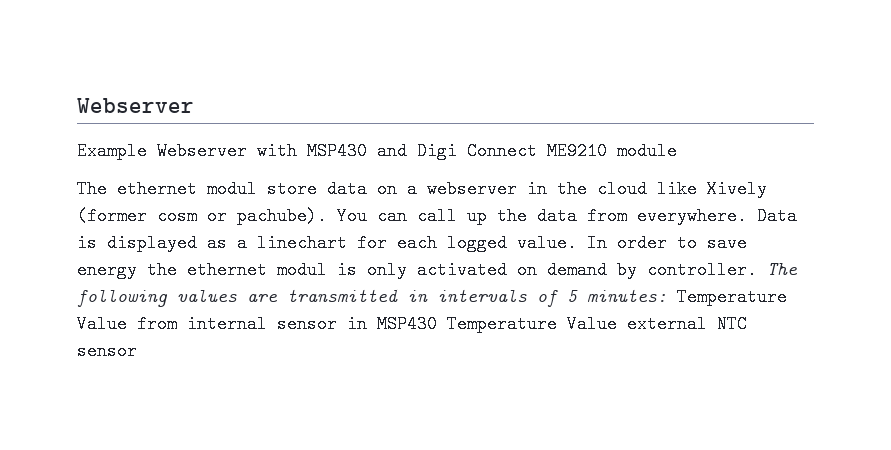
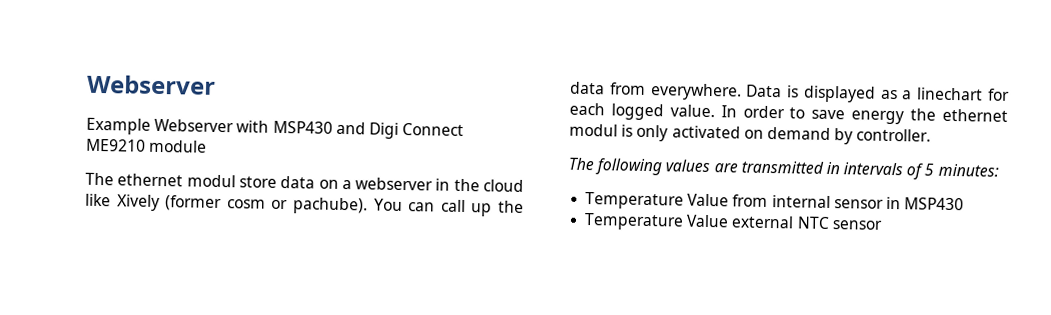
(757, 270) none -> (932, 135) //
(667, 295) none -> (999, 170) //
(437, 324) none -> (965, 204) //

